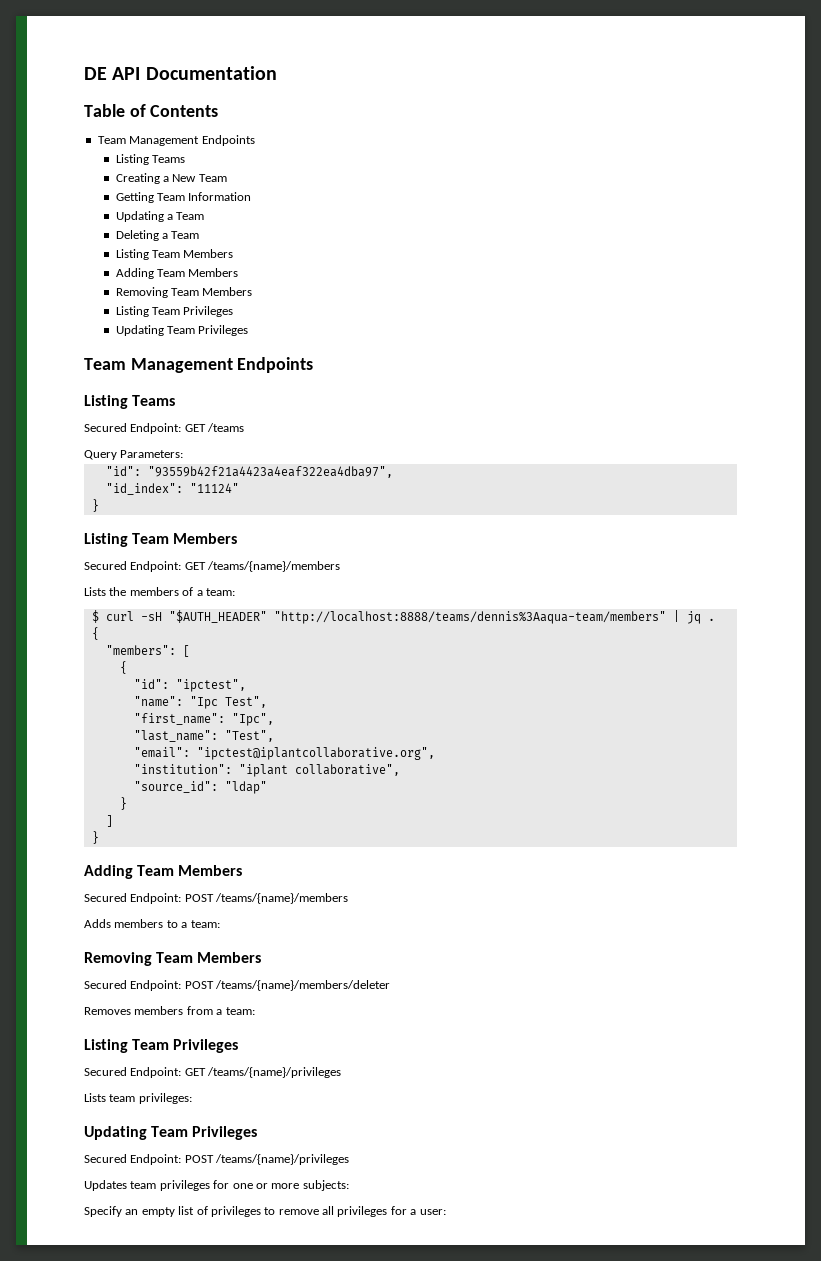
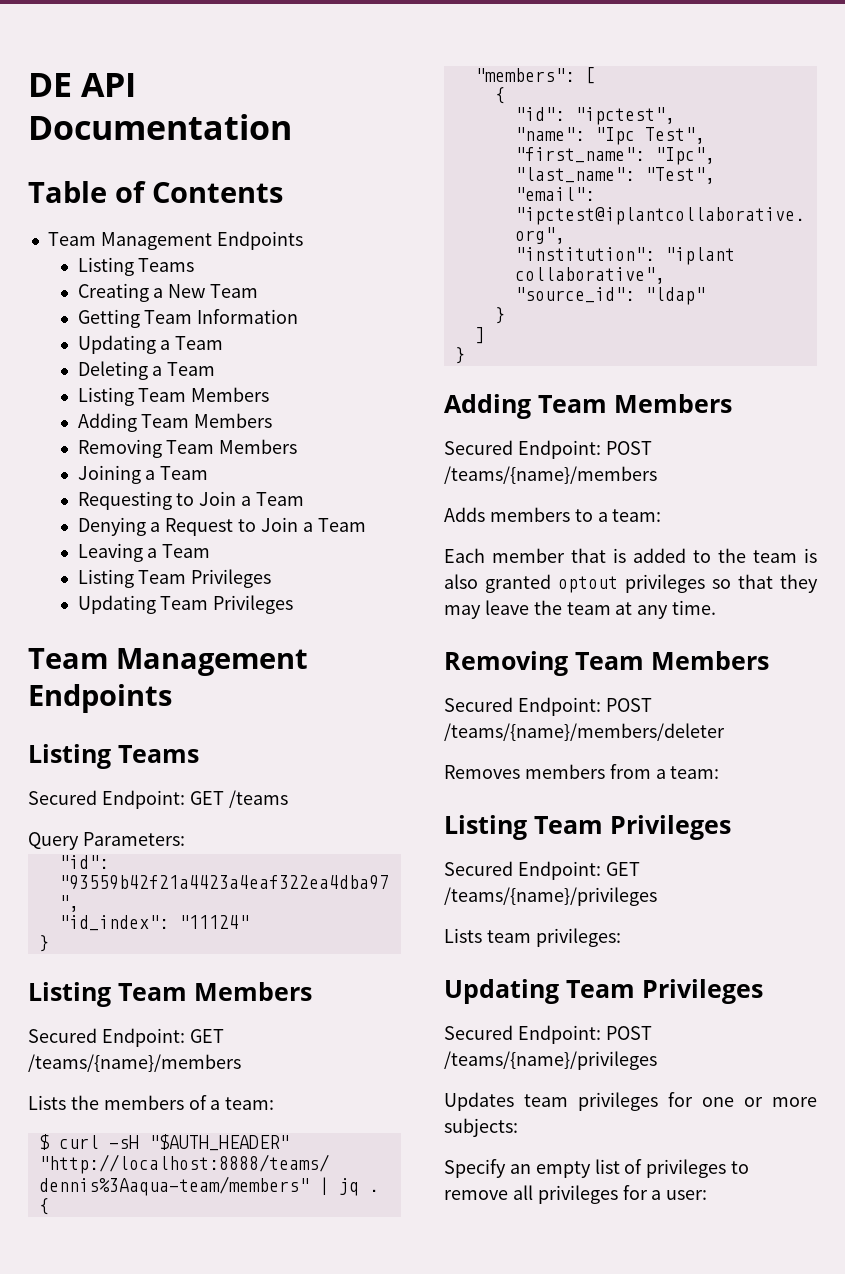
(253, 291) none -> [77,465,209,484] [77,491,304,510] [77,517,366,536] [77,543,211,562] // Joining a Team // Requesting to Join a Team // Denying a Request to Join a Team // Leaving a Team
(220, 924) none -> [444,548,817,563] [444,574,818,593] [444,600,717,619] // Each member that is added to the team is also granted optout privileges so that they may leave the team at any time.

